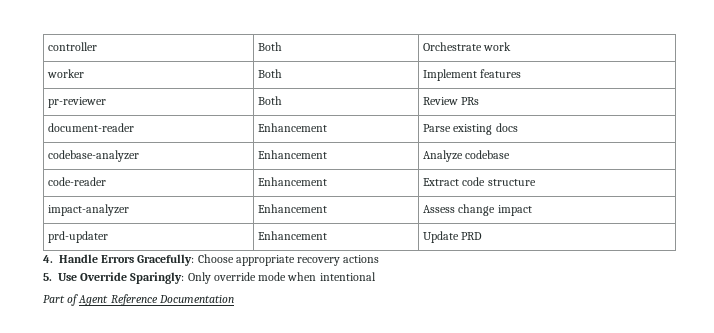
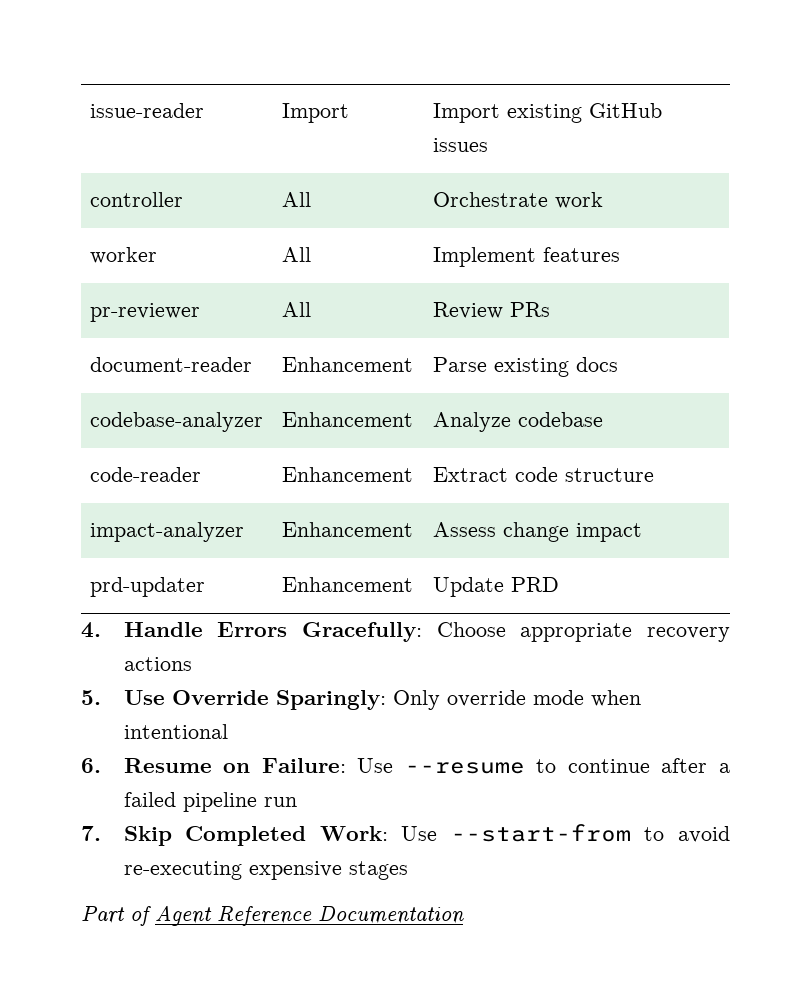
(48, 46) none -> [90,103,205,118] [282,103,350,123] [433,103,663,123] [433,138,489,152] issue-reader | Import | Import existing GitHub issues //
[258,42,283,51] Both -> [282,192,312,207] All
[258,69,283,78] Both -> [282,247,312,262] All
[258,96,283,105] Both -> [282,302,312,317] All
(376, 276) none -> [81,758,731,774] [123,792,297,812] [81,824,730,846] [123,861,408,880] // 6. Resume on Failure: Use --resume to continue after a failed pipeline run // 7. Skip Completed Work: Use --start-from to avoid re-executing expensive stages

